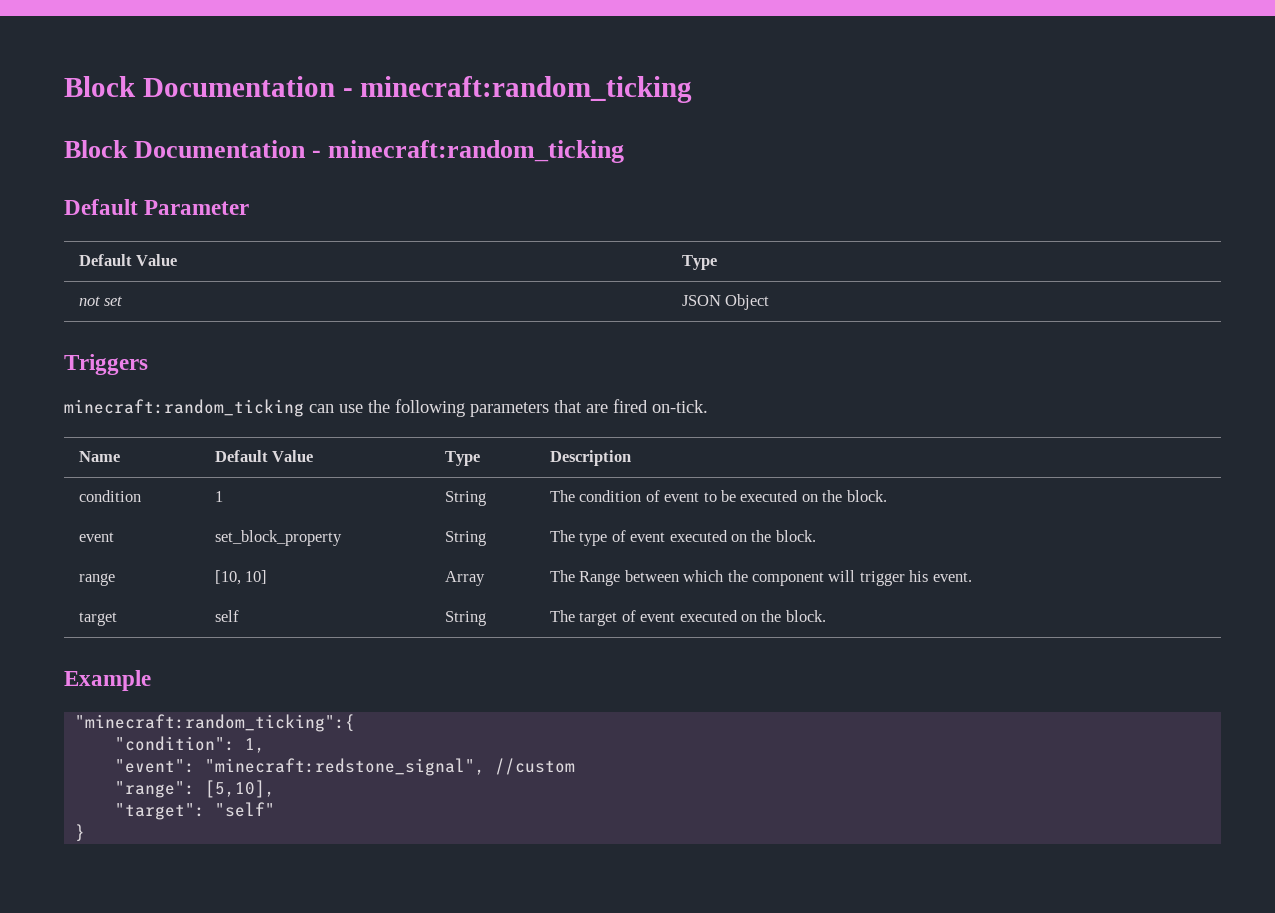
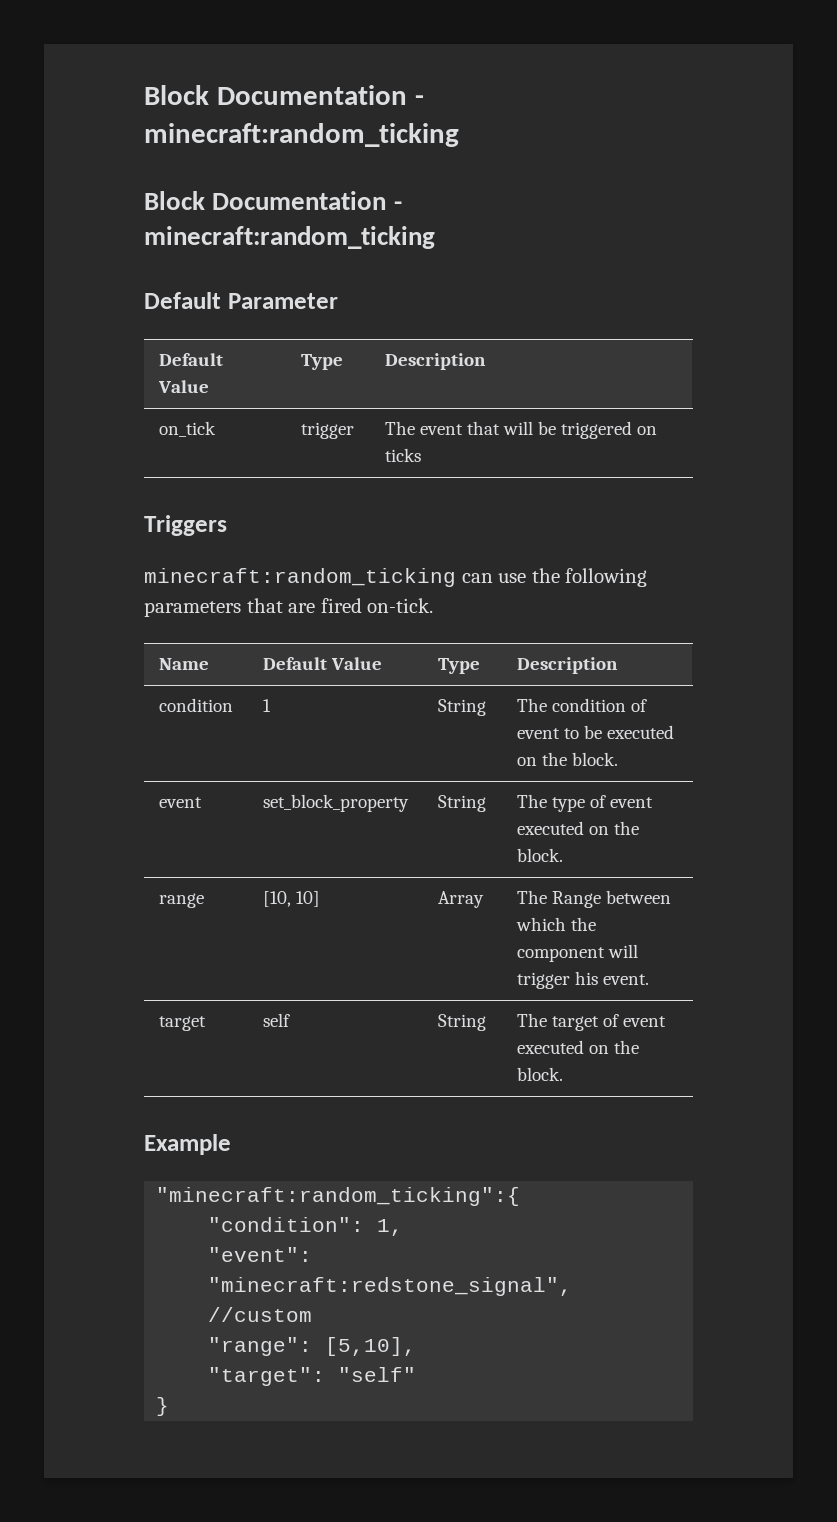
[78,296,123,306] [681,294,770,310] // not set | JSON Object -> [384,353,486,370] [158,421,216,437] [300,422,354,439] [384,421,657,439] [384,448,421,462] | Description // on_tick | trigger | The event that will be triggered on ticks

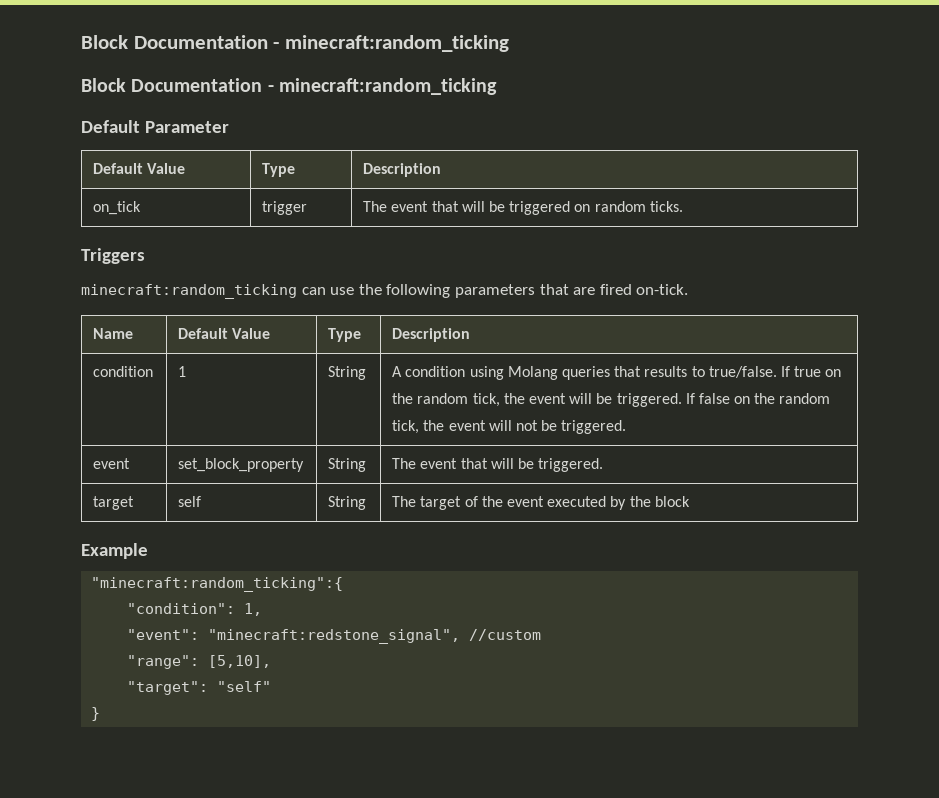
[384,448,421,462] ticks -> [594,201,683,212] random ticks.
[516,698,647,712] [516,725,674,739] [516,752,618,766] [158,797,202,808] [262,794,409,812] [437,795,486,812] [516,794,653,812] [516,821,639,835] [516,848,563,862] [158,893,204,908] [262,891,320,907] [437,891,484,908] [516,890,671,908] [515,917,596,931] [516,944,638,962] [516,971,649,989] The condition of event to be executed on the block. // event | set_block_property | String | The type of event executed on the block. // range | [10, 10] | Array | The Range between which the component will trigger his event. -> [392,366,842,380] [392,393,831,407] [392,420,627,434] [93,458,131,469] [178,458,305,472] [328,458,367,472] [392,458,604,472] A condition using Molang queries that results to true/false. If true on the random tick, the event will be triggered. If false on the random tick, the event will not be triggered. // event | set_block_property | String | The event that will be triggered.
[622,1016,666,1027] [516,1040,639,1054] [516,1067,563,1081] event executed on the block. -> [481,496,690,510] the event executed by the block

